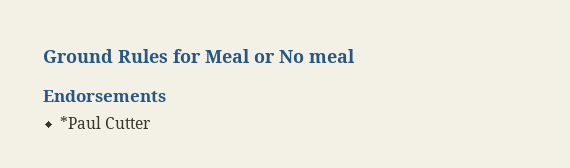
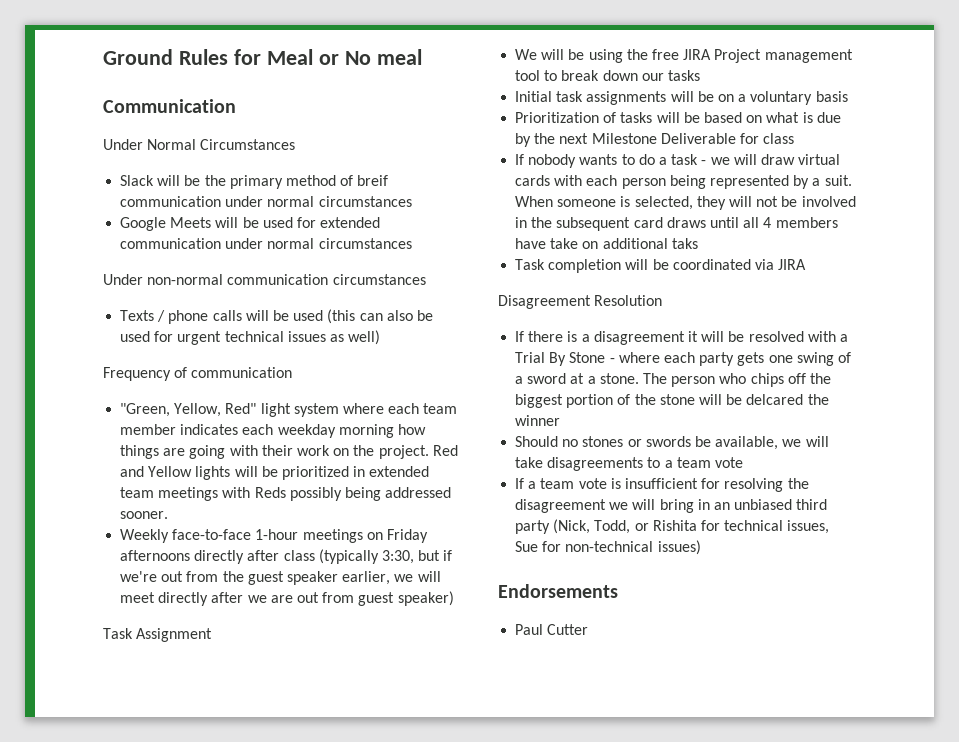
(355, 56) none -> [103,99,236,113] [103,139,296,150] [120,175,389,189] [120,196,412,207] [120,217,381,231] [120,238,412,249] [103,274,426,285] [120,309,433,324] [120,330,381,345] [103,367,293,381] [120,403,458,417] [120,424,426,438] [120,445,458,459] [120,466,430,480] [120,487,452,501] [120,511,169,519] [120,529,428,543] [120,549,453,564] [120,571,441,585] [120,591,454,606] [103,628,213,642] [515,49,853,63] [515,70,700,81] [515,91,848,105] [515,112,841,123] [515,133,795,147] [515,154,841,168] [515,175,852,189] [515,196,856,210] [515,217,838,231] [515,238,698,249] [515,259,807,273] [498,295,663,309] [515,331,848,345] [515,352,851,366] [515,373,831,387] [515,394,829,408] [515,415,561,426] [515,436,829,450] [515,457,743,471] [515,478,809,492] [515,499,828,513] [515,519,830,534] [515,540,701,555] // Communication // Under Normal Circumstances // Slack will be the primary method of breif communication under normal circumstances // Google Meets will be used for extended communication under normal circumstances // Under non-normal communication circumstances // Texts / phone calls will be used (this can also be used for urgent technical issues as well) // Frequency of communication // "Green, Yellow, Red" light system where each team member indicates each weekday morning how things are going with their work on the project. Red and Yellow lights will be prioritized in extended team meetings with Reds possibly being addressed sooner. // Weekly face-to-face 1-hour meetings on Friday afternoons directly after class (typically 3:30, but if we're out from the guest speaker earlier, we will meet directly after we are out from guest speaker) // Task Assignment // We will be using the free JIRA Project management tool to break down our tasks // Initial task assignments will be on a voluntary basis // Prioritization of tasks will be based on what is due by the next Milestone Deliverable for class // If nobody wants to do a task - we will draw virtual cards with each person being represented by a suit. When someone is selected, they will not be involved in the subsequent card draws until all 4 members have take on additional taks // Task completion will be coordinated via JIRA // Disagreement Resolution // If there is a disagreement it will be resolved with a Trial By Stone - where each party gets one swing of a sword at a stone. The person who chips off the biggest portion of the stone will be delcared the winner // Should no stones or swords be available, we will take disagreements to a team vote // If a team vote is insufficient for resolving the disagreement we will bring in an unbiased third party (Nick, Todd, or Rishita for technical issues, Sue for non-technical issues)
[60,116,102,129] *Paul -> [515,624,544,635] Paul

